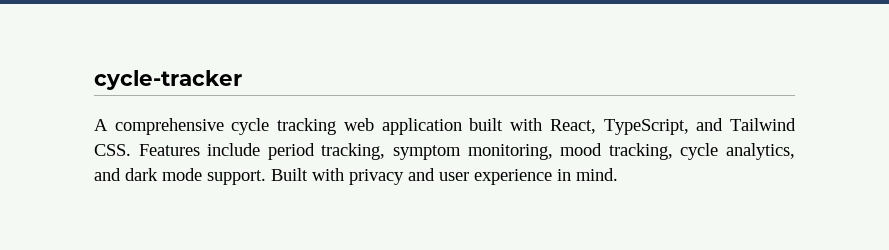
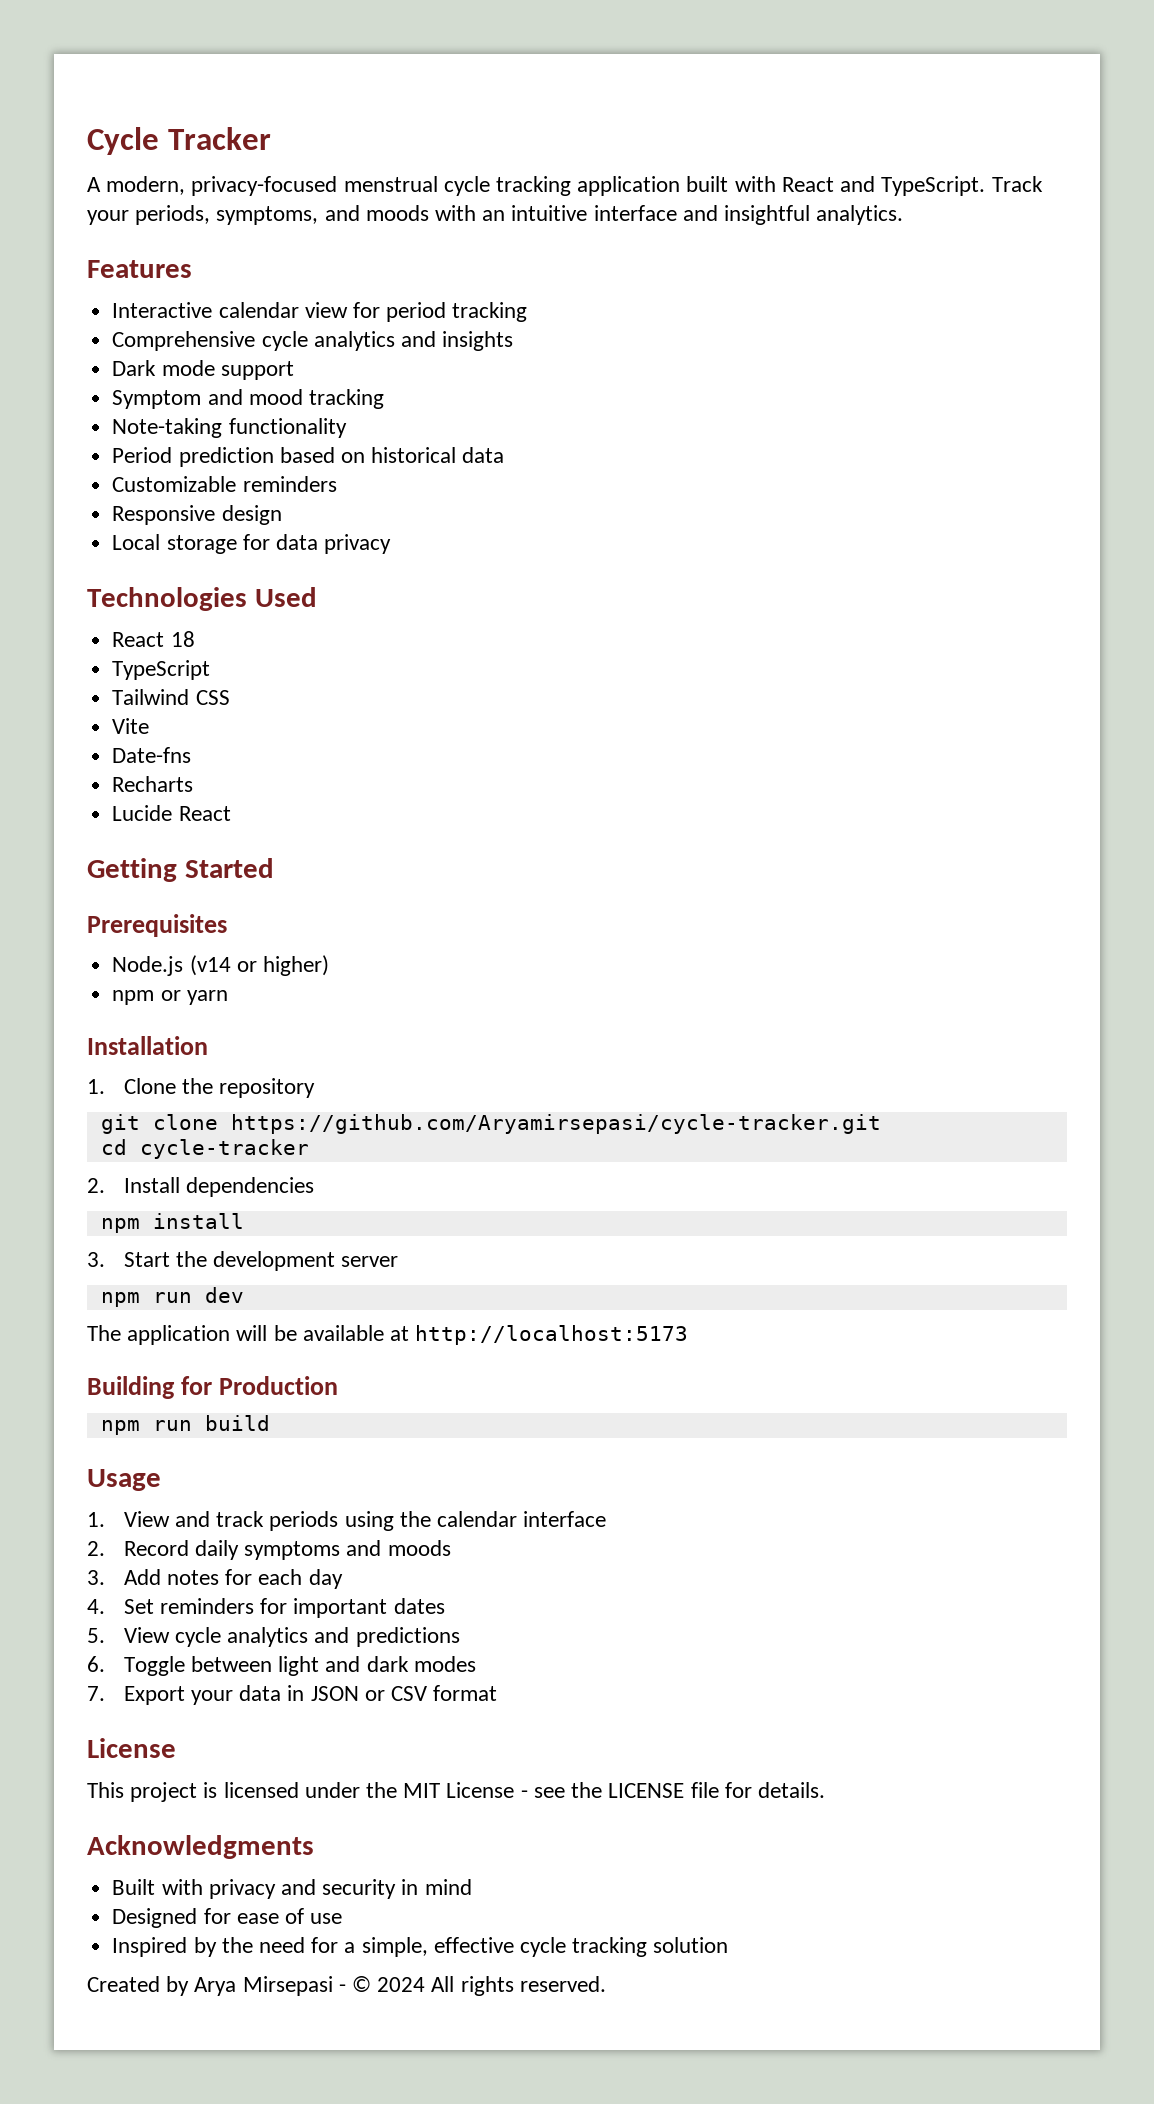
[94,70,242,90] cycle-tracker -> [87,127,271,155] Cycle Tracker
[114,118,374,135] comprehensive cycle tracking web -> [106,176,572,196] modern, privacy-focused menstrual cycle tracking
[549,118,797,135] [94,143,796,160] [94,168,618,185] React, TypeScript, and Tailwind CSS. Features include period tracking, symptom monitoring, mood tracking, cycle analytics, and dark mode support. Built with privacy and user experience in mind. -> [781,176,1043,196] [87,205,904,225] [87,260,192,278] [112,302,528,322] [112,331,514,351] [112,360,294,380] [112,389,384,409] [112,418,347,438] [112,447,505,467] [112,476,337,492] [112,505,282,525] [112,534,392,554] [87,587,317,611] [112,631,195,647] [112,660,211,680] [112,689,230,705] [112,718,150,734] [112,747,192,763] [112,776,194,792] [112,805,231,821] [87,858,274,882] [87,914,227,937] [112,955,329,976] [112,990,228,1005] [87,1036,208,1055] [87,1078,316,1098] [100,1114,881,1134] [100,1139,309,1159] [87,1177,315,1197] [100,1213,244,1233] [87,1251,399,1271] [100,1287,244,1307] [87,1325,689,1345] [87,1376,339,1399] [100,1415,270,1435] [87,1469,161,1491] [87,1511,607,1531] [87,1540,451,1560] [87,1569,343,1589] [87,1598,445,1618] [87,1627,460,1647] [87,1656,476,1676] [87,1685,498,1705] [87,1738,176,1758] [87,1782,825,1802] [87,1835,314,1859] [112,1879,472,1899] [112,1908,343,1928] [112,1937,729,1957] [87,1976,606,1996] React and TypeScript. Track your periods, symptoms, and moods with an intuitive interface and insightful analytics. // Features // Interactive calendar view for period tracking // Comprehensive cycle analytics and insights // Dark mode support // Symptom and mood tracking // Note-taking functionality // Period prediction based on historical data // Customizable reminders // Responsive design // Local storage for data privacy // Technologies Used // React 18 // TypeScript // Tailwind CSS // Vite // Date-fns // Recharts // Lucide React // Getting Started // Prerequisites // Node.js (v14 or higher) // npm or yarn // Installation // 1. Clone the repository // git clone https://github.com/Aryamirsepasi/cycle-tracker.git // cd cycle-tracker // 2. Install dependencies // npm install // 3. Start the development server // npm run dev // The application will be available at http://localhost:5173 // Building for Production // npm run build // Usage // 1. View and track periods using the calendar interface // 2. Record daily symptoms and moods // 3. Add notes for each day // 4. Set reminders for important dates // 5. View cycle analytics and predictions // 6. Toggle between light and dark modes // 7. Export your data in JSON or CSV format // License // This project is licensed under the MIT License - see the LICENSE file for details. // Acknowledgments // Built with privacy and security in mind // Designed for ease of use // Inspired by the need for a simple, effective cycle tracking solution // Created by Arya Mirsepasi - © 2024 All rights reserved.

